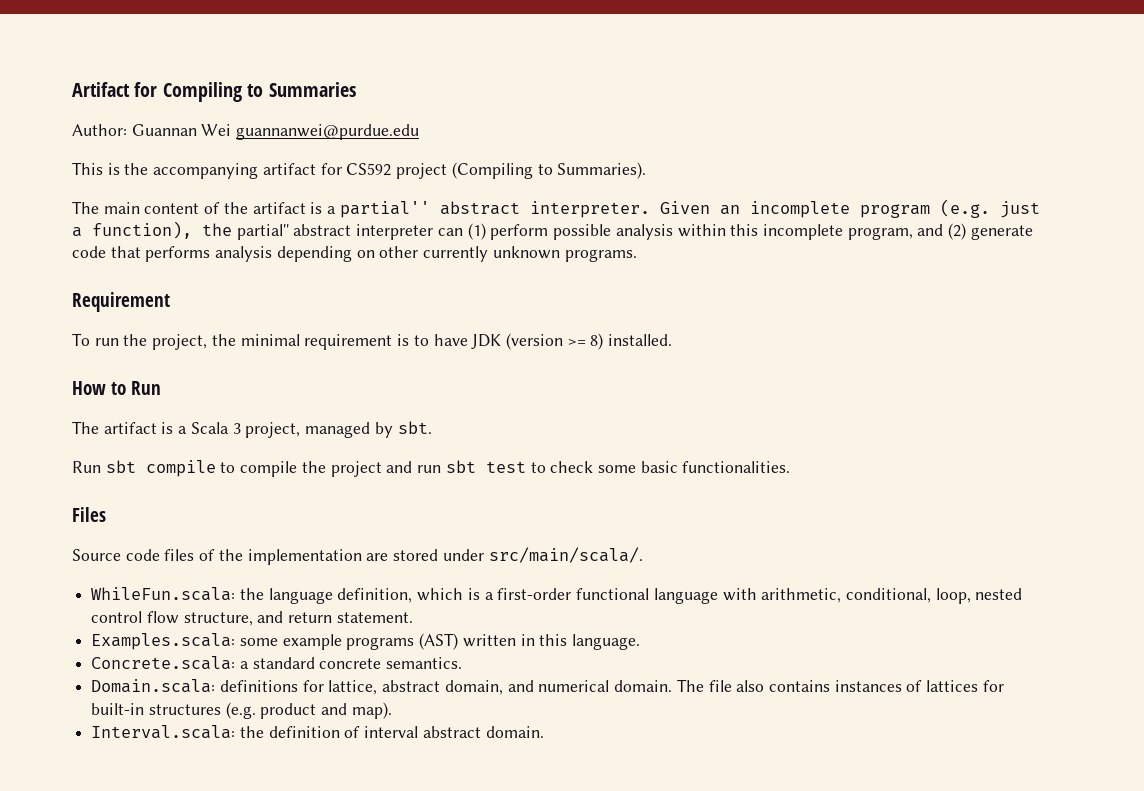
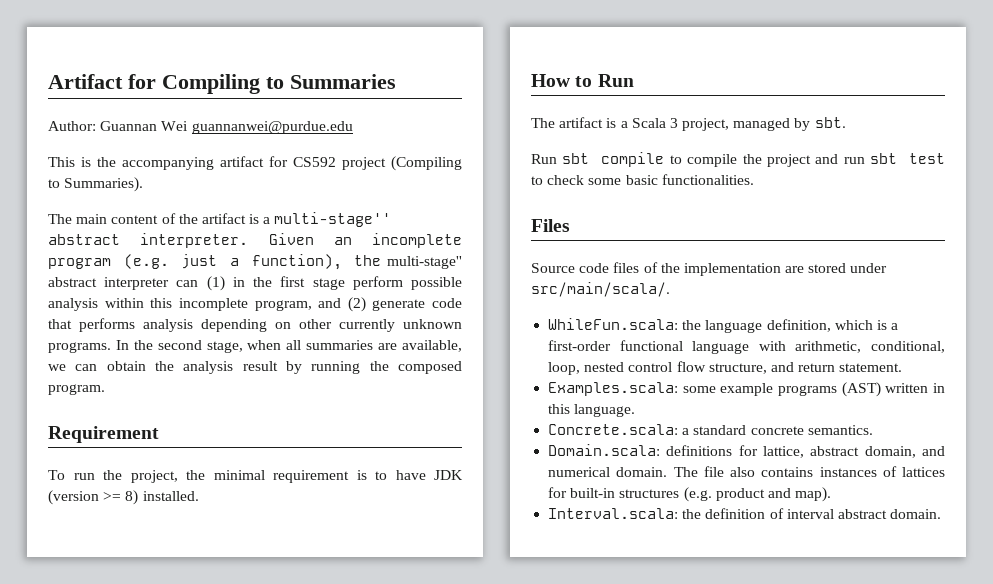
[339,201,430,218] partial'' -> [274,212,392,227] multi-stage''
[236,224,289,240] partial'' -> [386,256,462,269] multi-stage''
(486, 231) none -> [232,276,345,290] in the first stage
(637, 255) none -> [115,340,463,353] [48,361,462,374] [48,384,105,395] In the second stage, when all summaries are available, we can obtain the analysis result by running the composed program.

